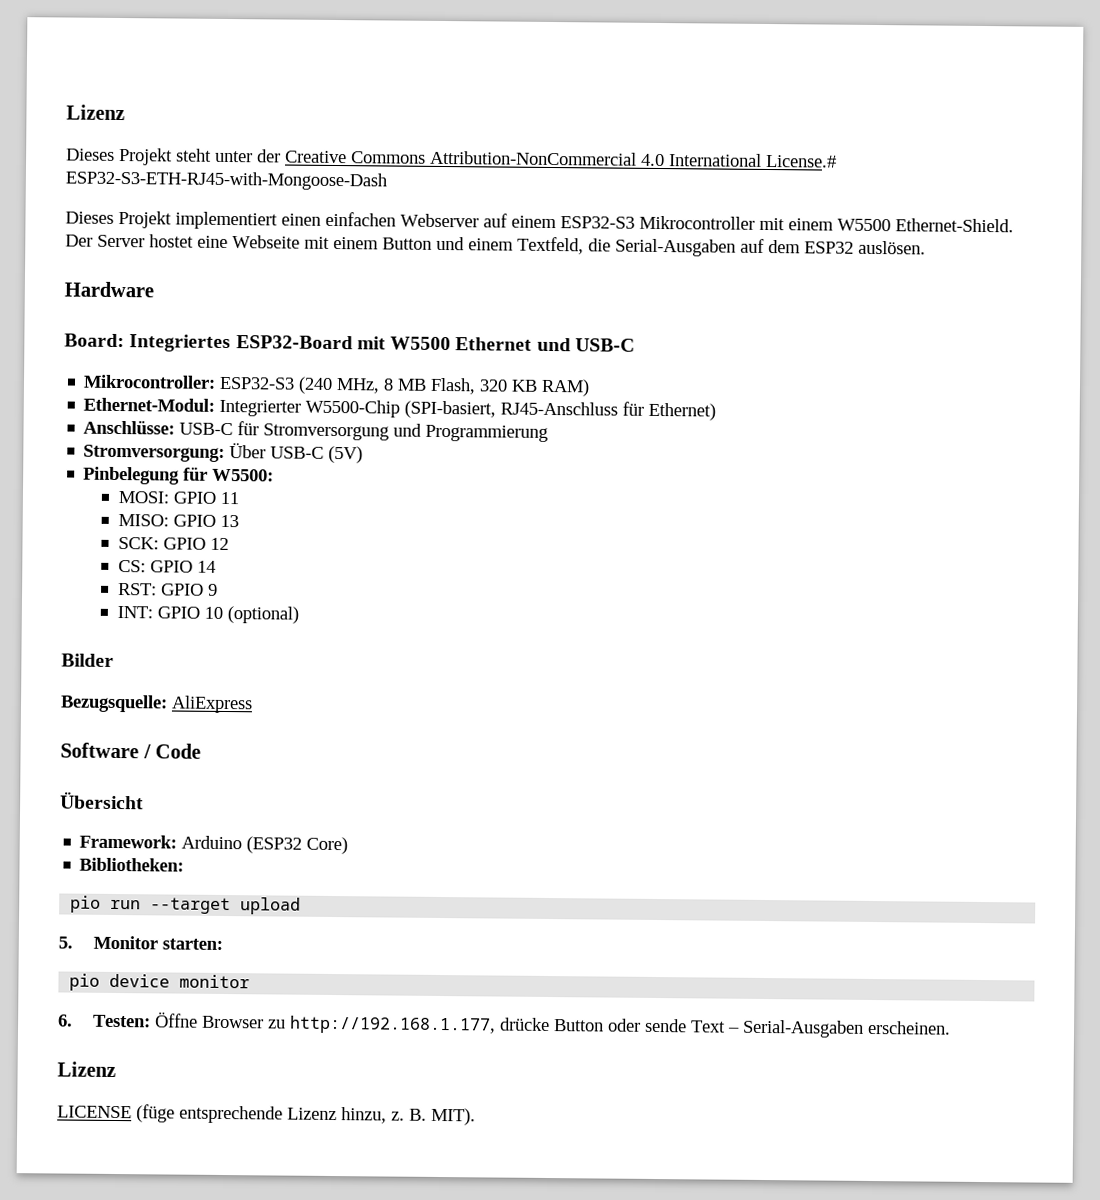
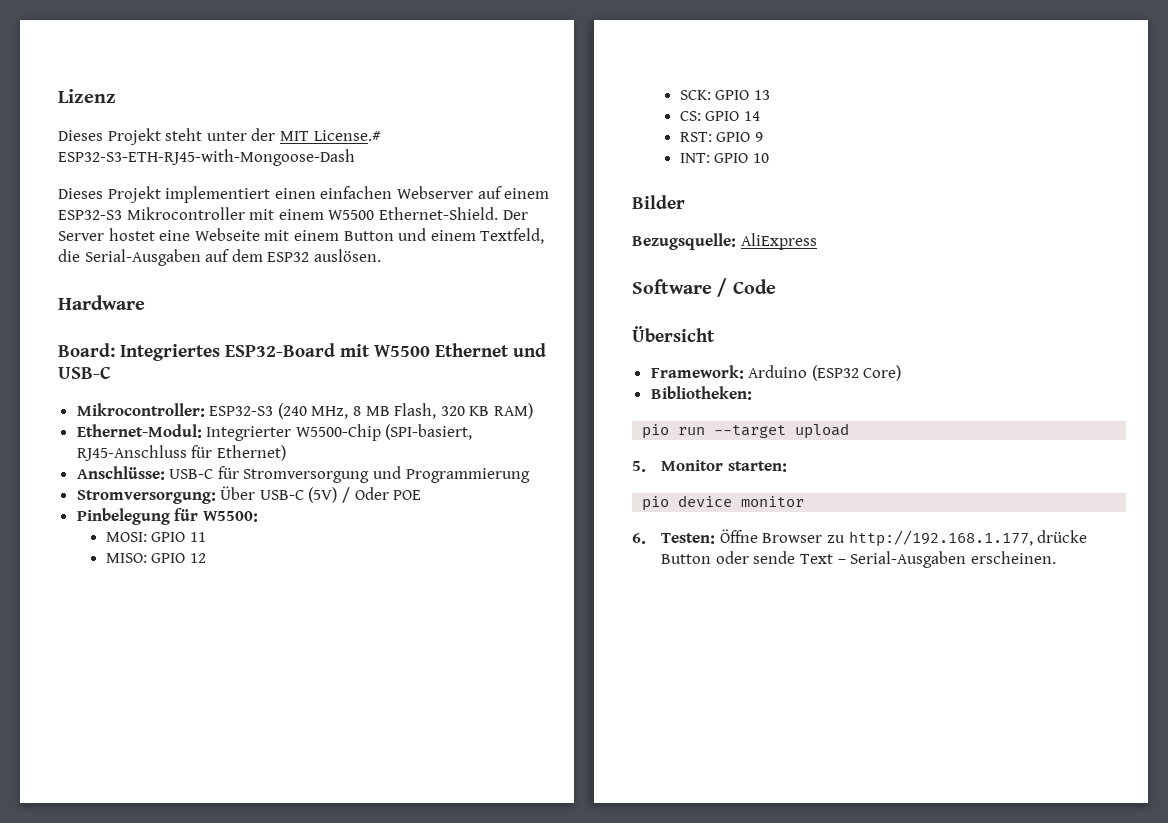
[285,150,762,167] Creative Commons Attribution-NonCommercial 4.0 International -> [279,131,309,141] MIT
(364, 454) none -> [342,487,422,503] / Oder POE
[219,514,239,528] 13 -> [190,553,207,563] 12
[209,537,229,551] 12 -> [754,90,771,100] 13
[226,606,299,624] (optional) -> (770, 158) none
[57,1061,116,1078] [57,1104,476,1126] // Lizenz // LICENSE (füge entsprechende Lizenz hinzu, z. B. MIT). -> (1056, 557) none

